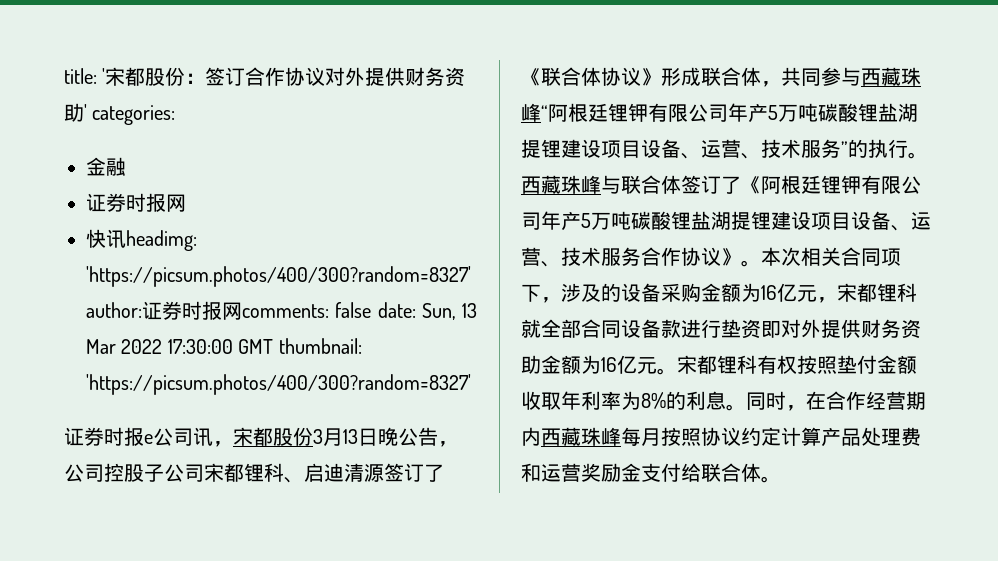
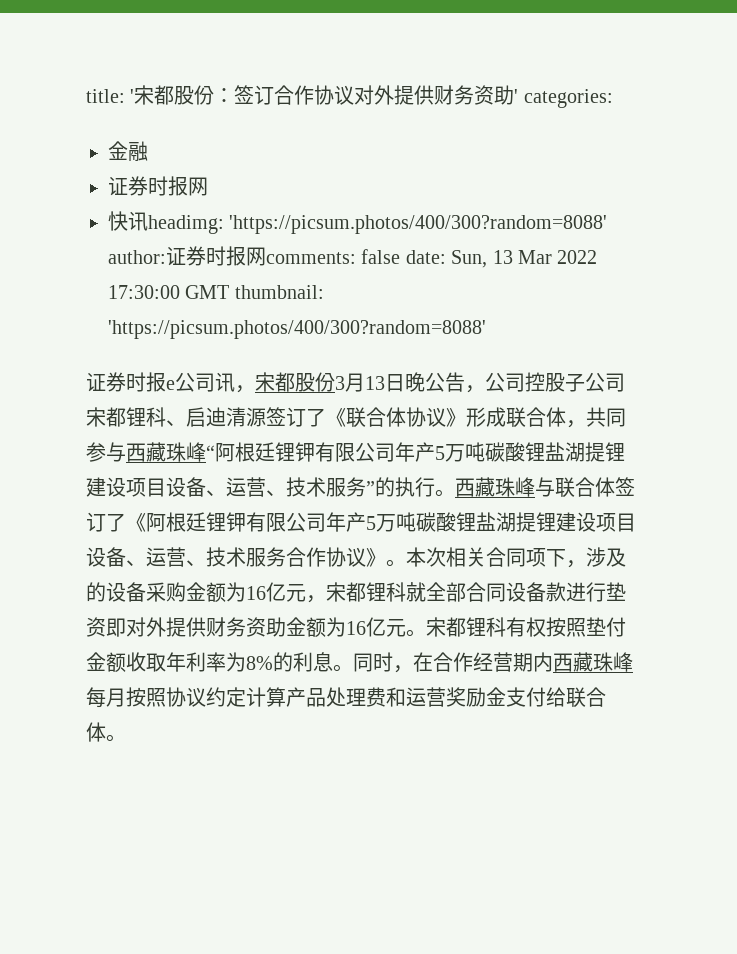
[86,266,471,287] 'https://picsum.photos/400/300?random=8327' -> [229,215,608,234] 'https://picsum.photos/400/300?random=8088'
[86,374,471,395] 'https://picsum.photos/400/300?random=8327' -> [108,320,486,339] 'https://picsum.photos/400/300?random=8088'

